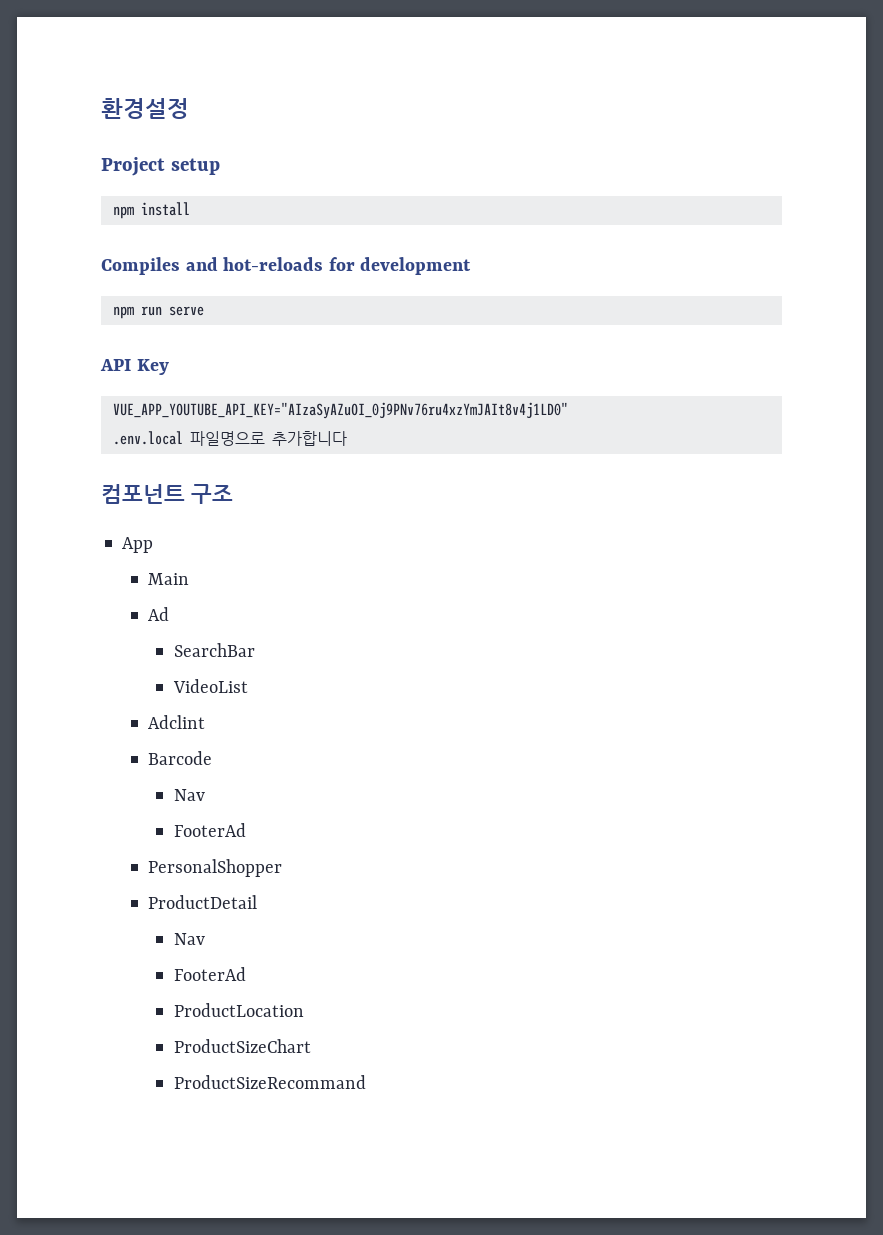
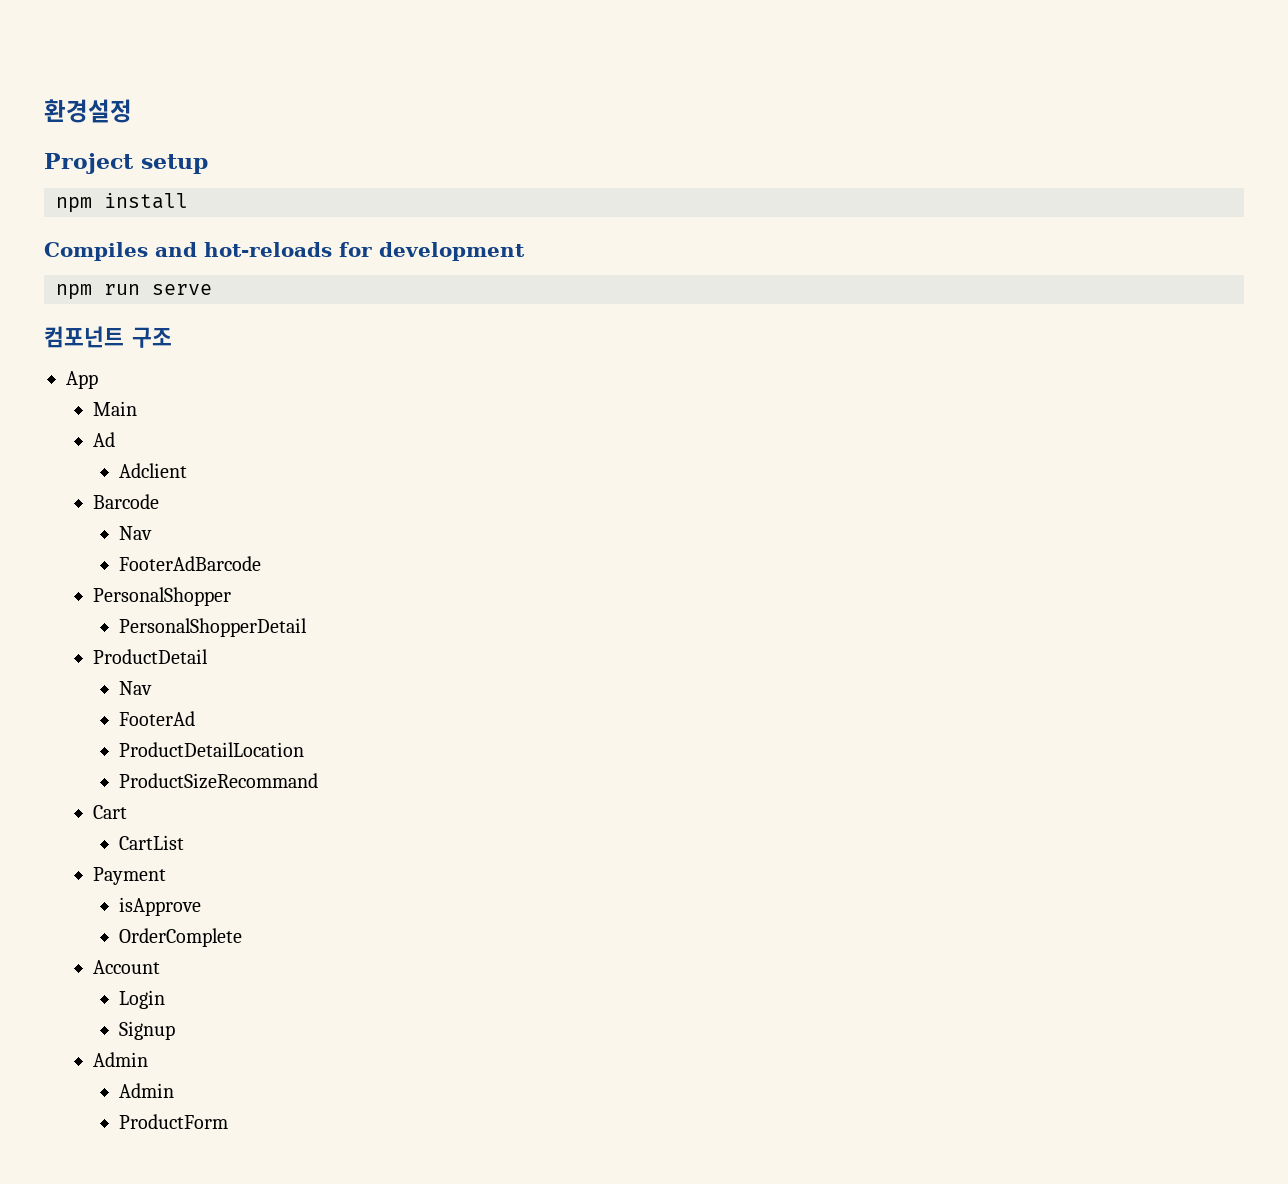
[100,359,169,375] [112,402,568,419] [112,431,347,446] // API Key // VUE_APP_YOUTUBE_API_KEY="AIzaSyAZuOI_0j9PNv76ru4xzYmJAIt8v4j1LD0" // .env.local 파일명으로 추가합니다 -> (212, 289) none
[173,643,255,657] [172,679,248,693] [148,715,206,729] SearchBar // VideoList // Adclint -> [119,463,188,478] Adclient
[173,823,246,837] FooterAd -> [119,556,262,571] FooterAdBarcode
(283, 868) none -> [119,618,308,637] // PersonalShopperDetail
[173,1003,304,1017] [173,1039,311,1053] ProductLocation // ProductSizeChart -> [119,742,305,757] ProductDetailLocation
(366, 1082) none -> [92,805,127,819] [119,835,185,850] [92,867,166,885] [119,897,202,916] [119,928,243,947] [92,960,160,974] [119,990,166,1009] [119,1021,176,1040] [92,1052,148,1067] [119,1083,175,1098] [119,1114,229,1129] // Cart // CartList // Payment // isApprove // OrderComplete // Account // Login // Signup // Admin // Admin // ProductForm

